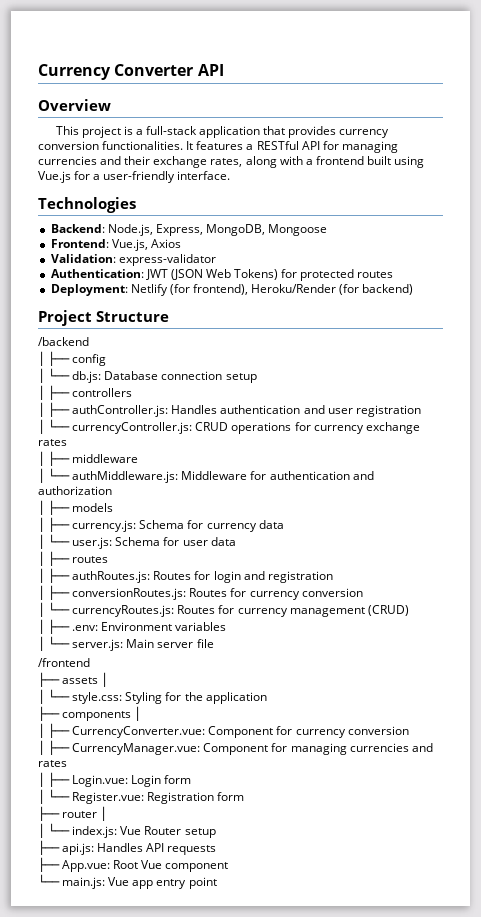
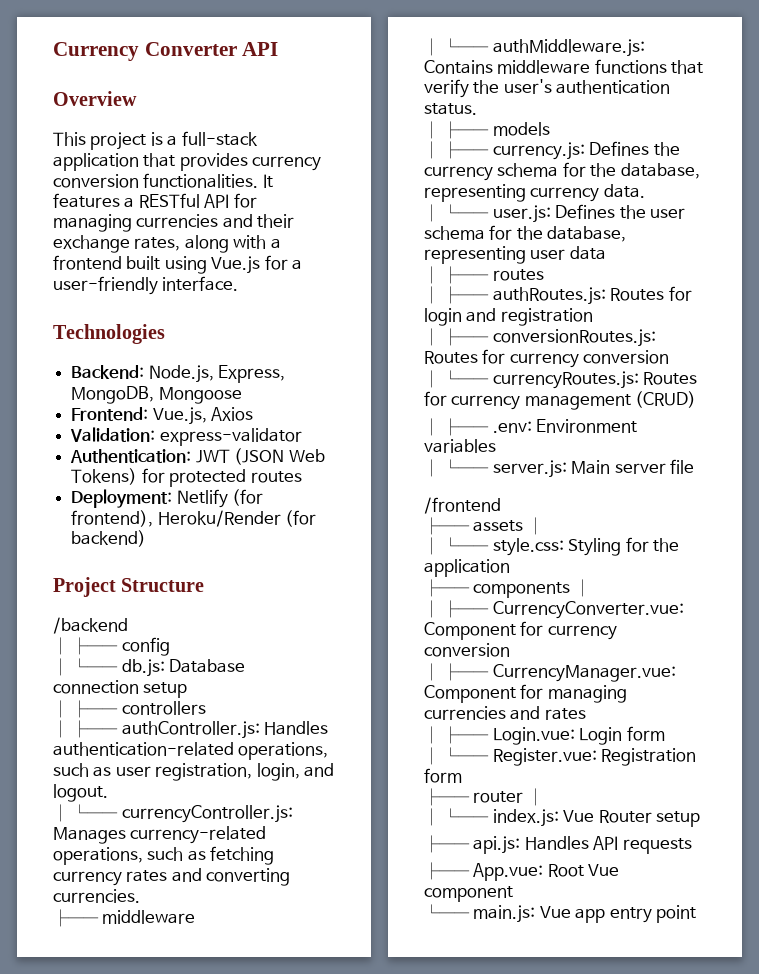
[220,405,421,417] [38,419,420,434] [38,439,67,446] [38,451,45,466] authentication and user registration // │ └── currencyController.js: CRUD operations for currency exchange rates // │ -> [53,742,329,760] [53,763,335,781] [53,784,108,802] [53,804,293,823] [53,826,267,844] [53,846,275,865] [53,868,291,886] [53,889,140,903] authentication-related operations, such as user registration, login, and logout. // │ └── currencyController.js: Manages currency-related operations, such as fetching currency rates and converting currencies. //
[181,471,374,480] [38,486,112,495] Middleware for authentication and authorization -> [424,59,704,74] [424,79,671,98] [424,103,477,115] Contains middleware functions that verify the user's authentication status.
[139,520,284,532] [38,534,180,549] Schema for currency data // │ └── user.js: Schema for -> [589,141,680,156] [424,162,700,181] [424,184,645,202] [424,204,686,223] [424,225,627,242] [424,246,526,264] Defines the currency schema for the database, representing currency data. // │ └── user.js: Defines the user schema for the database, representing

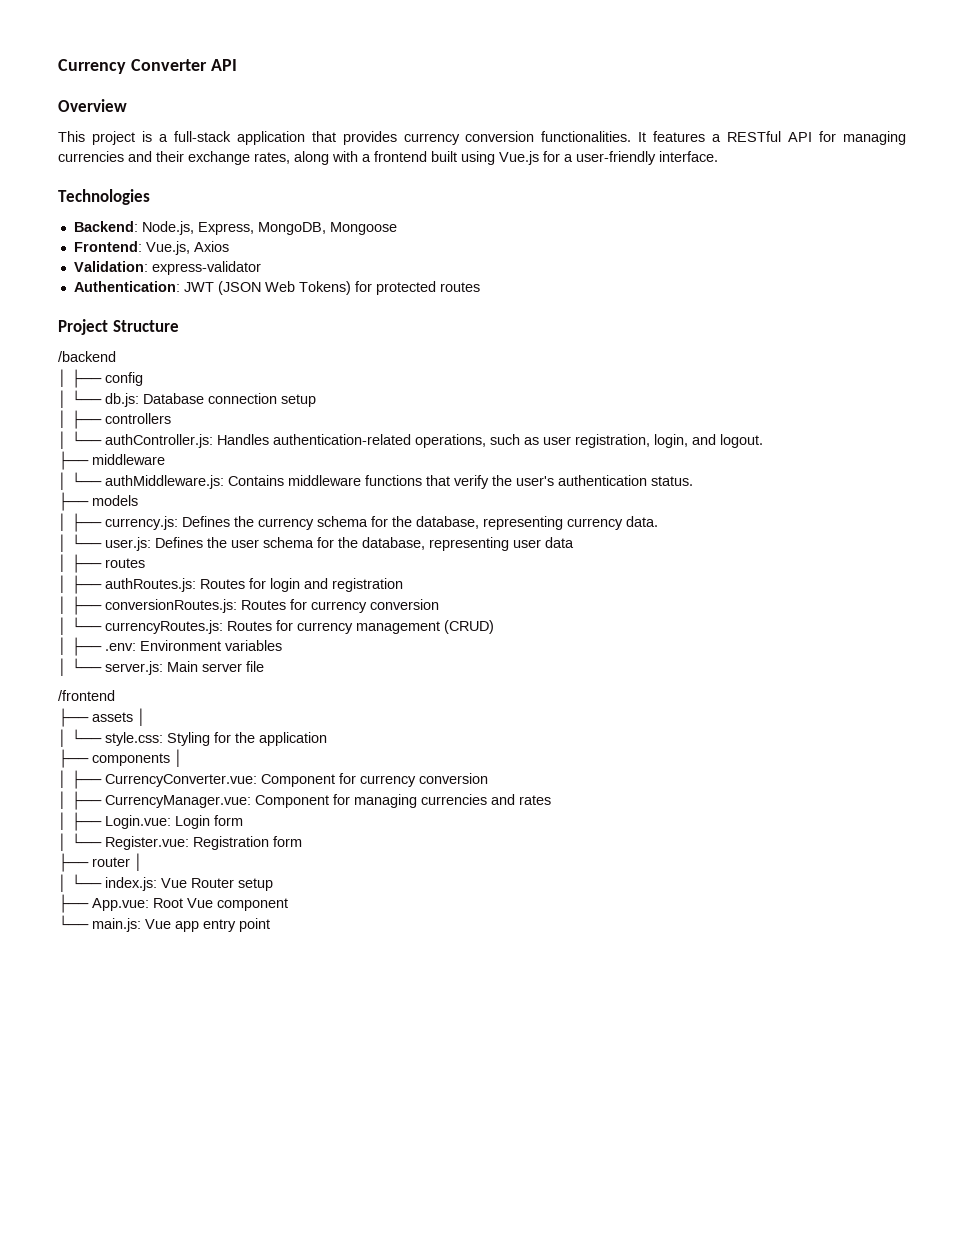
[71,489,264,508] [71,510,317,527] [71,530,147,547] // Deployment: Netlify (for frontend), Heroku/Render (for backend) -> (480, 287) none
[72,720,119,738] ├── -> [71,431,102,445] └──
[53,804,293,823] [53,826,267,844] [53,846,275,865] [53,868,291,886] [53,889,140,903] // │ └── currencyController.js: Manages currency-related operations, such as fetching currency rates and converting currencies. -> (763, 441) none
[424,121,439,139] │ -> (693, 481) none
[424,835,692,854] // ├── api.js: Handles API requests -> (273, 884) none

